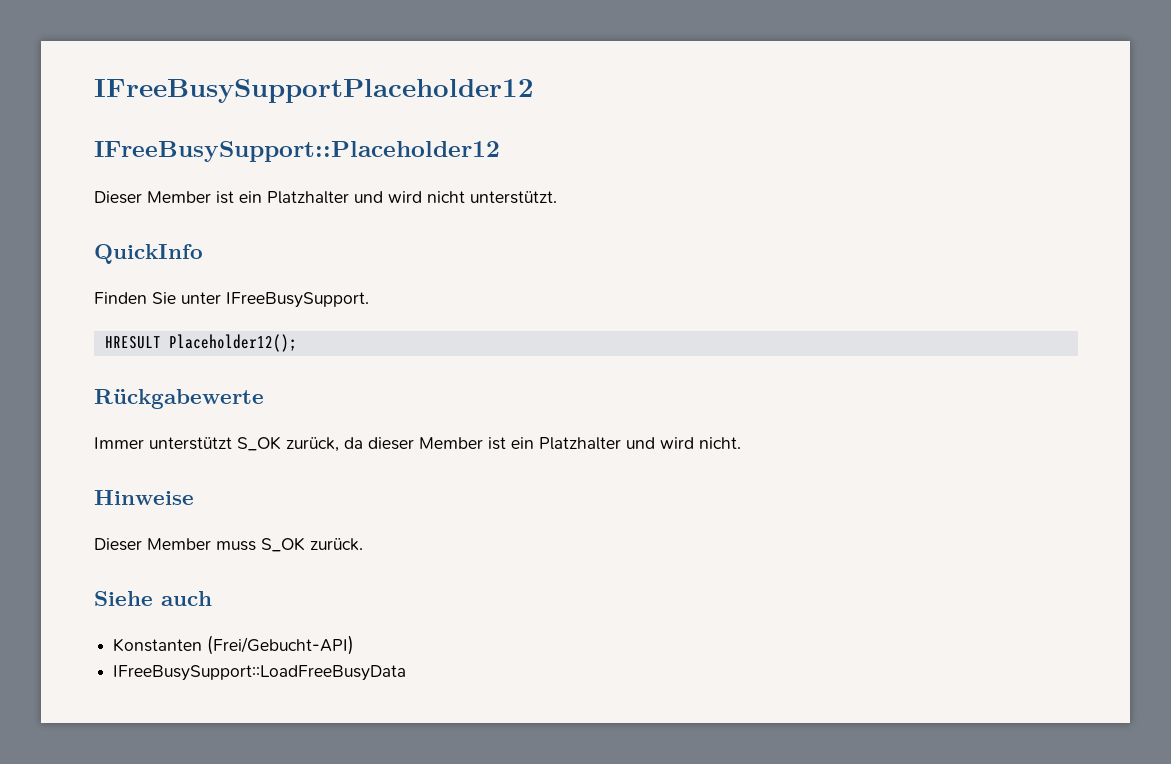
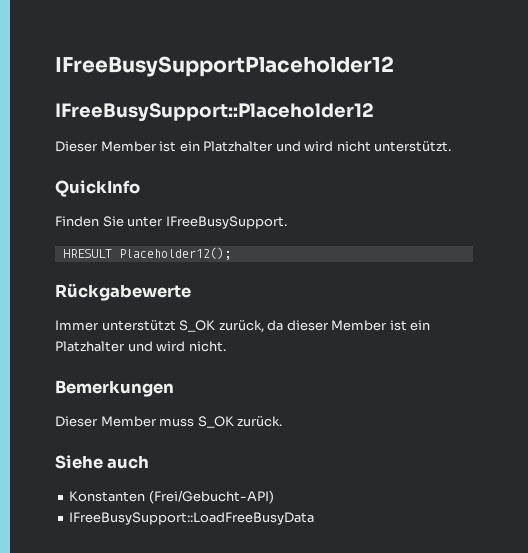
[94,490,194,505] Hinweise -> [55,380,174,397] Bemerkungen

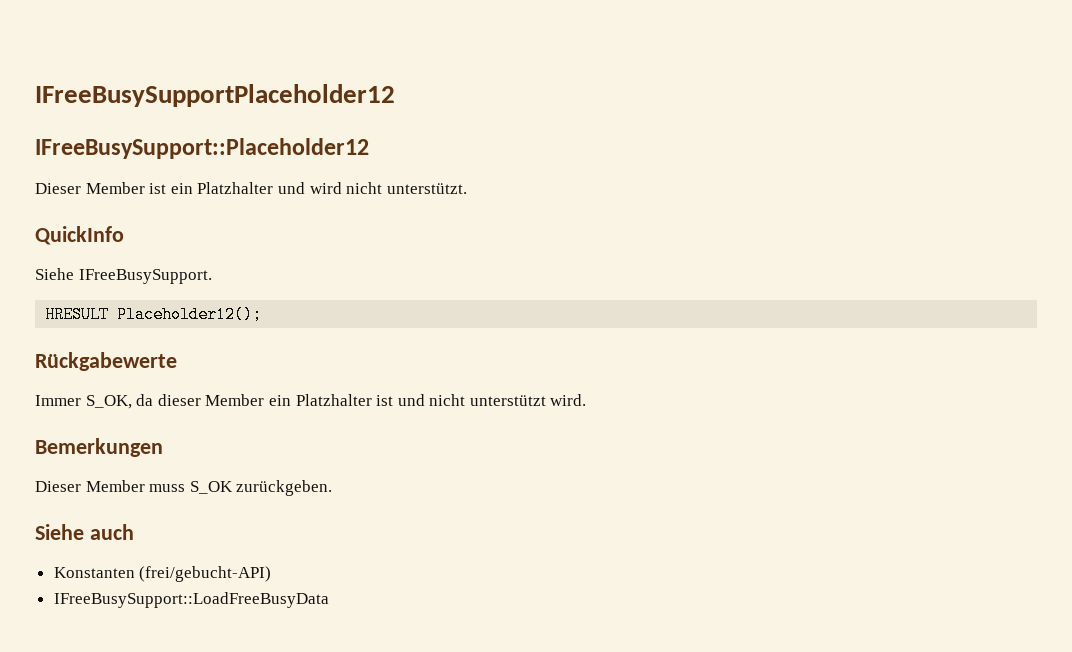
[55,216,164,227] Finden Sie unter -> [35,268,74,280] Siehe
[101,320,264,333] unterstützt S_OK zurück, -> [85,395,132,409] S_OK,
[389,320,431,331] [55,341,226,352] ist ein Platzhalter und wird nicht. -> [268,394,587,406] ein Platzhalter ist und nicht unterstützt wird.
[237,416,283,427] zurück. -> [236,480,333,496] zurückgeben.
[148,490,274,504] (Frei/Gebucht-API) -> [139,566,272,582] (frei/gebucht-API)

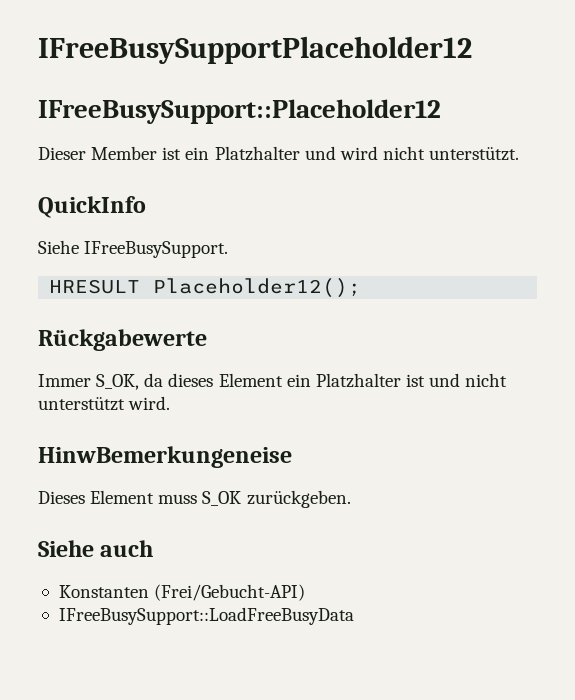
[157,394,265,406] dieser Member -> [168,373,283,387] dieses Element
[35,438,163,457] [35,480,145,492] Bemerkungen // Dieser Member -> [38,446,292,468] [38,490,155,504] HinwBemerkungeneise // Dieses Element
[139,566,272,582] (frei/gebucht-API) -> [154,584,306,601] (Frei/Gebucht-API)

